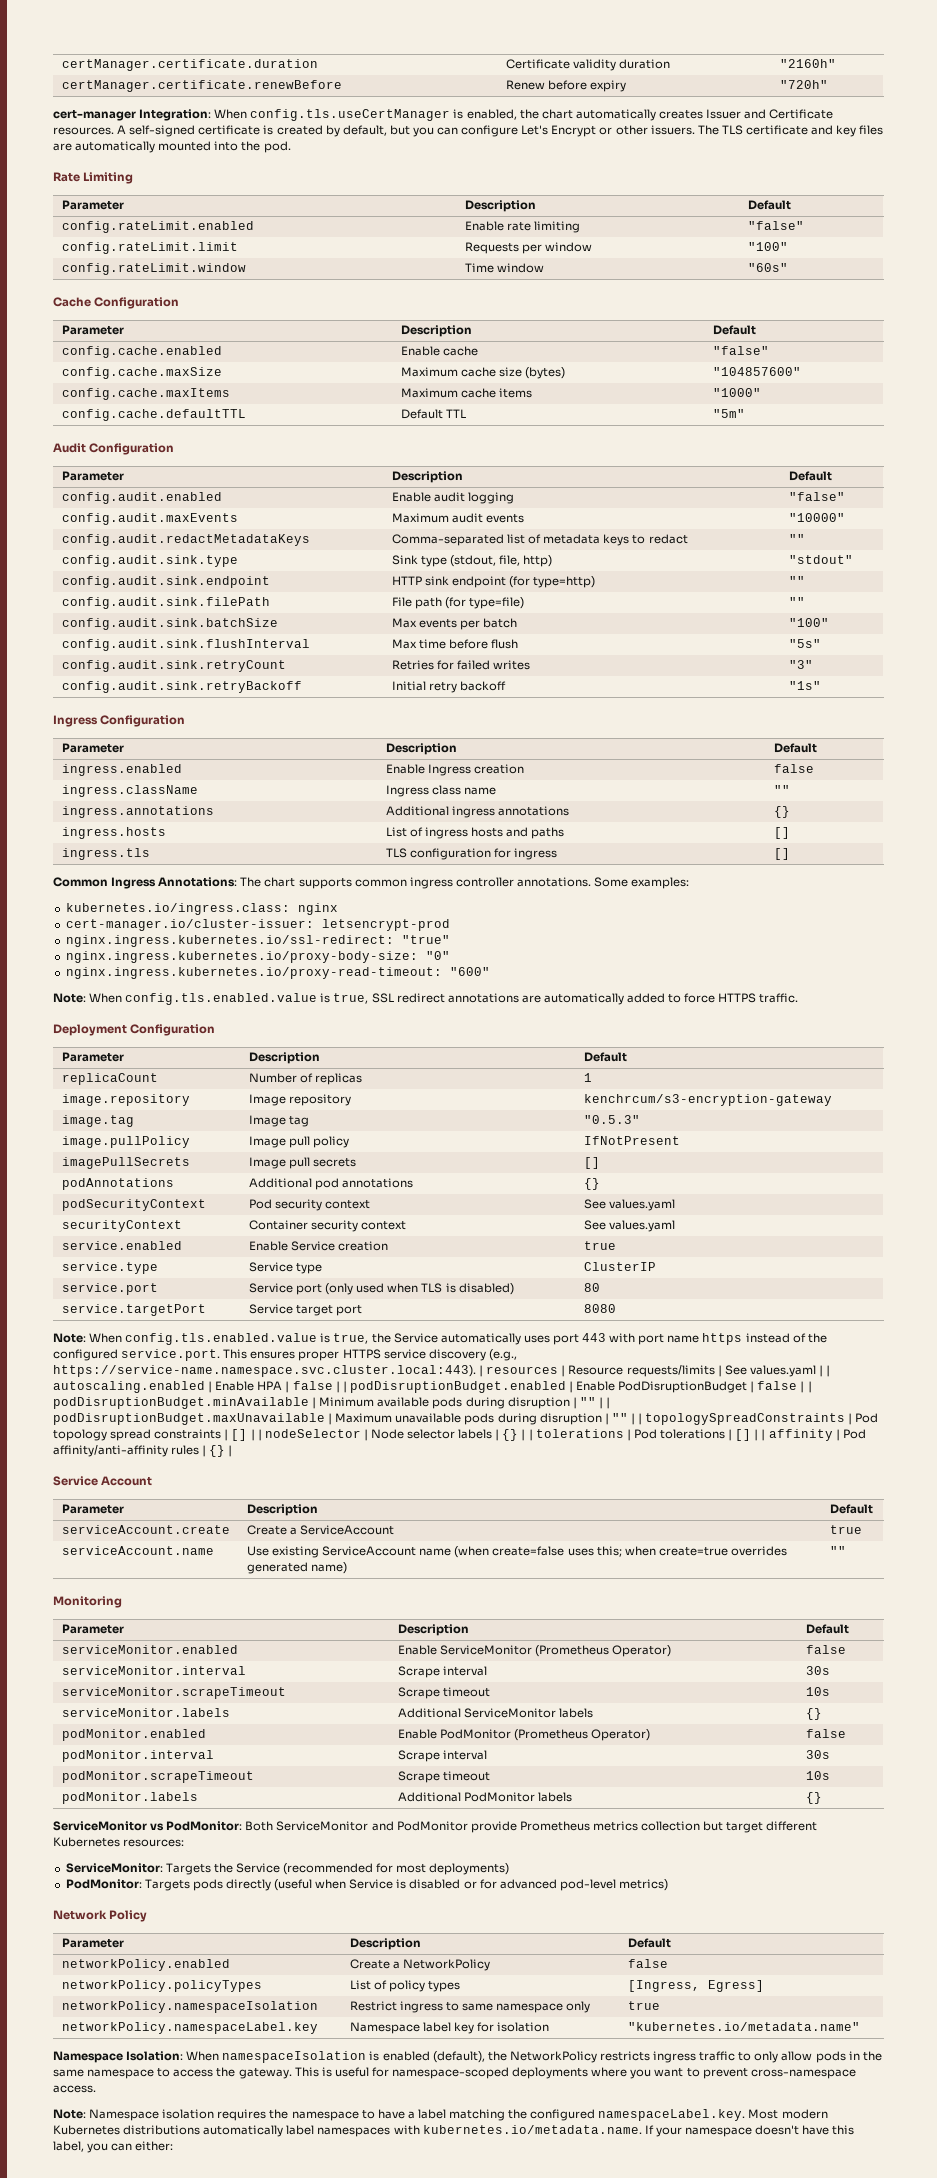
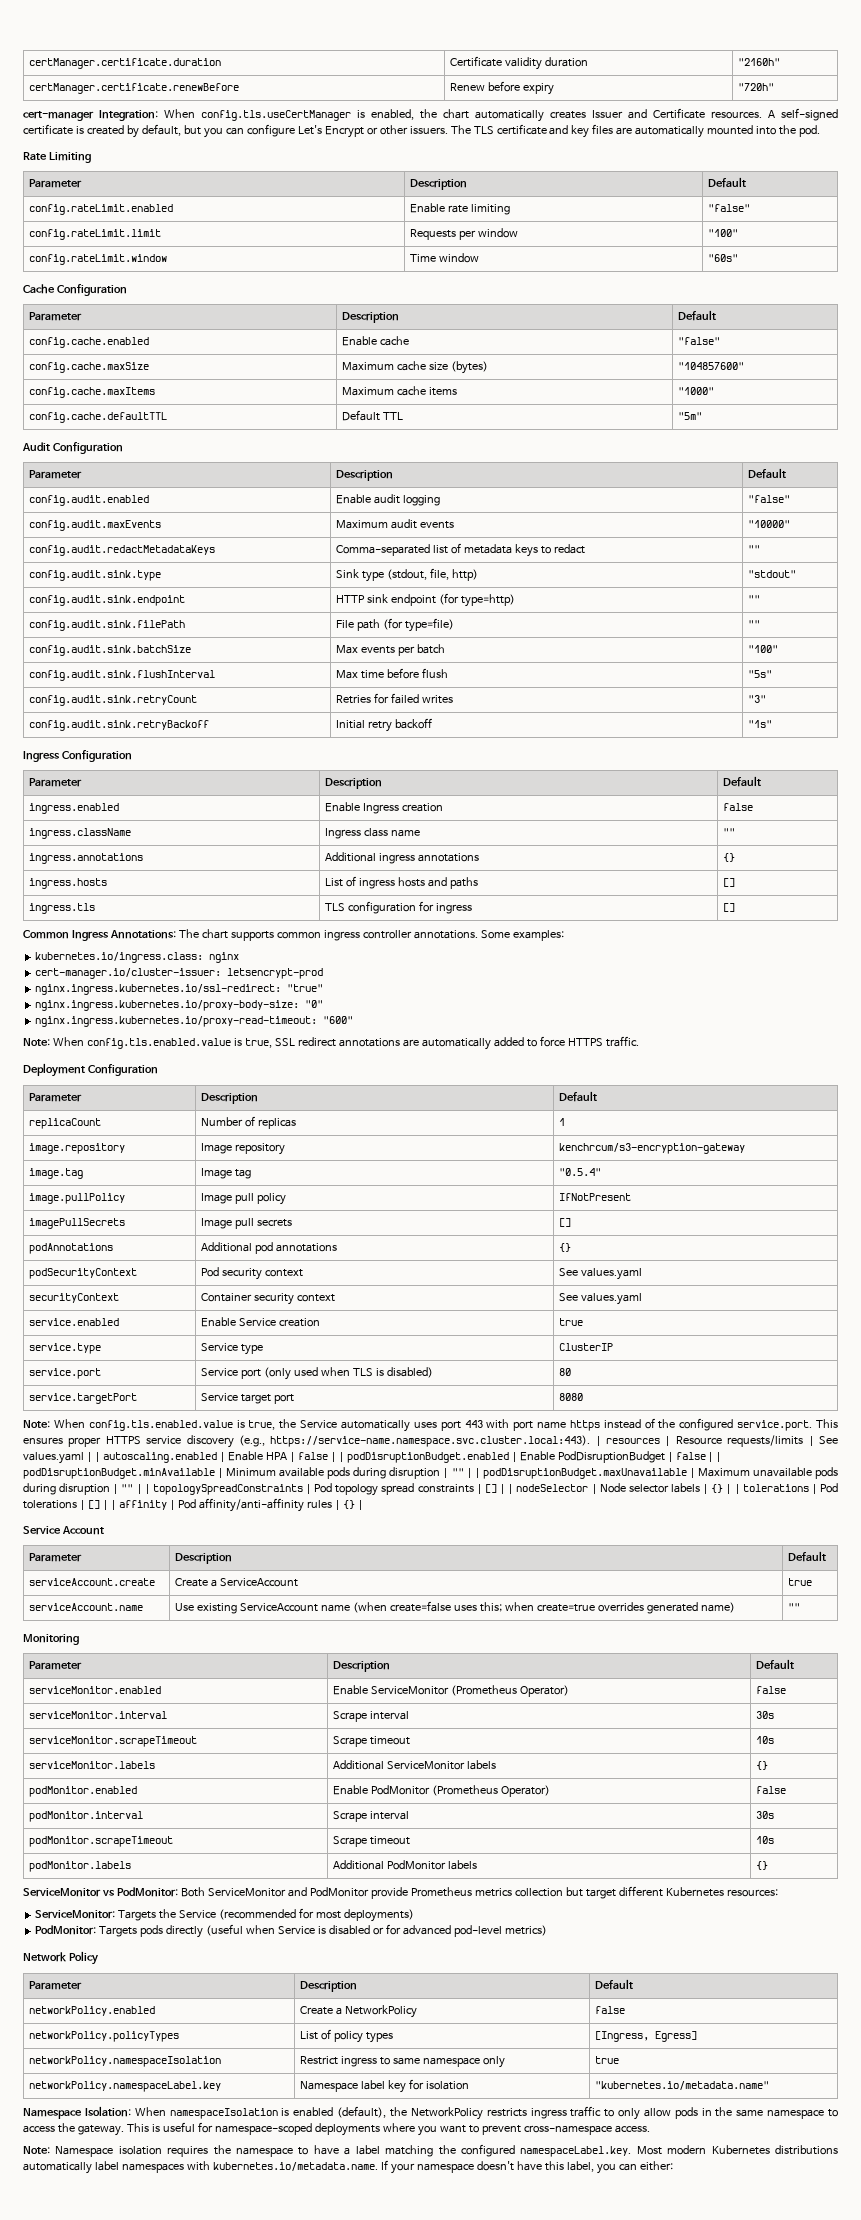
[583,1115,640,1124] "0.5.3" -> [559,1168,602,1176] "0.5.4"

